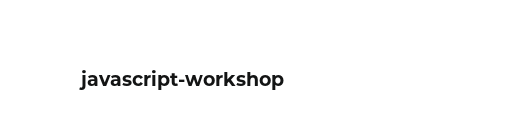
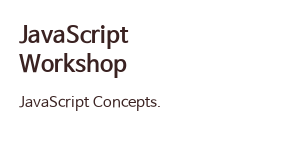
[79,70,284,90] javascript-workshop -> [19,25,129,49] [19,53,127,78] [19,96,161,111] JavaScript Workshop // JavaScript Concepts.

